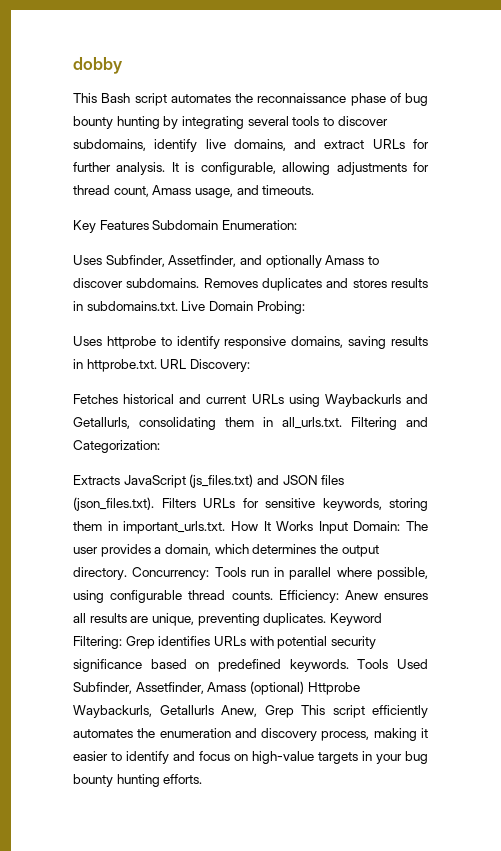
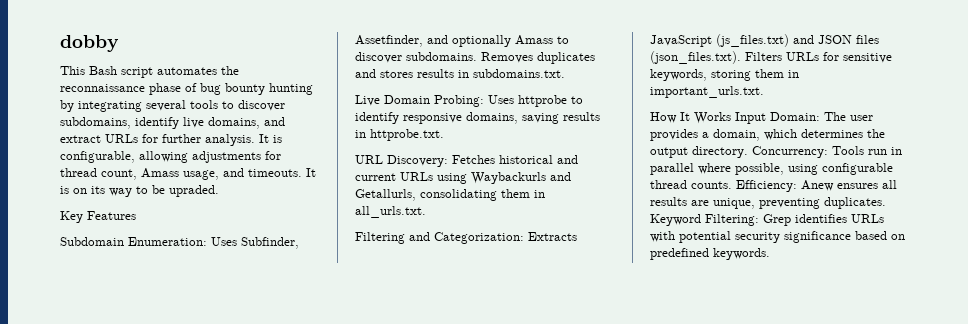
(315, 190) none -> [306,168,316,177] [60,185,219,197] It is on its way to be upraded.
(149, 225) none -> (136, 215) //
(297, 225) // -> (207, 241) none
(178, 306) none -> (565, 73) //
(305, 307) // -> (484, 101) none
(157, 365) none -> (444, 135) //
(250, 365) // -> (448, 161) none
(342, 423) none -> (426, 212) //
(160, 446) // -> (524, 238) none
(226, 527) none -> (764, 92) //
[357,659,428,669] [73,681,360,695] [73,705,428,718] [73,728,428,741] [73,751,428,764] [73,774,203,787] Tools Used Subfinder, Assetfinder, Amass (optional) Httprobe Waybackurls, Getallurls Anew, Grep This script efficiently automates the enumeration and discovery process, making it easier to identify and focus on high-value targets in your bug bounty hunting efforts. -> (770, 254) none

